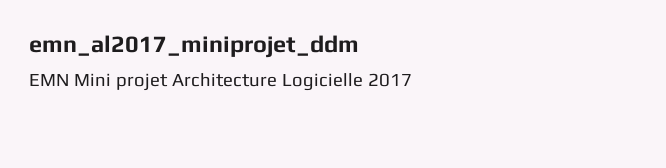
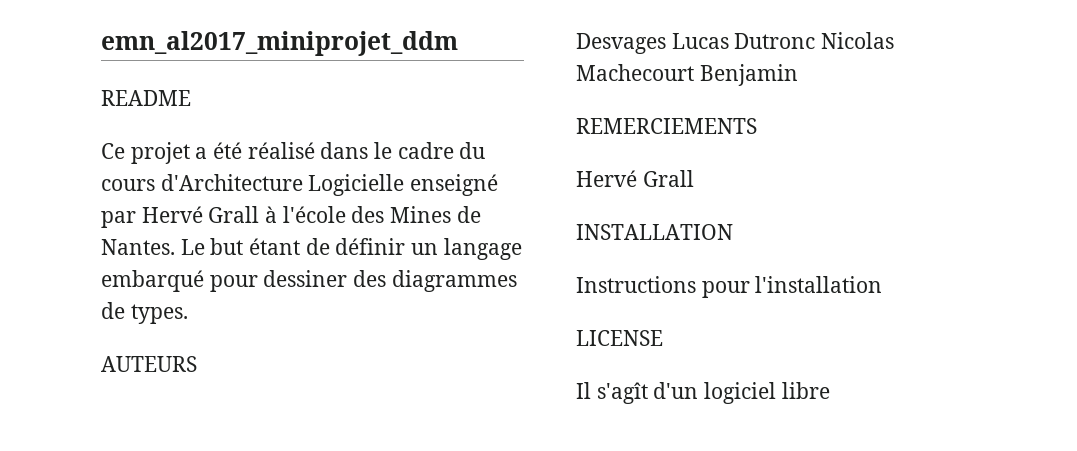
[29,73,412,91] EMN Mini projet Architecture Logicielle 2017 -> [101,90,191,106] [101,142,486,164] [101,174,499,196] [101,206,481,228] [101,238,522,260] [101,270,517,292] [101,302,188,324] [101,356,197,372] [576,32,895,54] [576,64,798,86] [576,118,757,134] [576,170,694,187] [576,224,733,240] [576,276,883,298] [576,330,663,346] [576,382,830,404] README // Ce projet a été réalisé dans le cadre du cours d'Architecture Logicielle enseigné par Hervé Grall à l'école des Mines de Nantes. Le but étant de définir un langage embarqué pour dessiner des diagrammes de types. // AUTEURS // Desvages Lucas Dutronc Nicolas Machecourt Benjamin // REMERCIEMENTS // Hervé Grall // INSTALLATION // Instructions pour l'installation // LICENSE // Il s'agît d'un logiciel libre

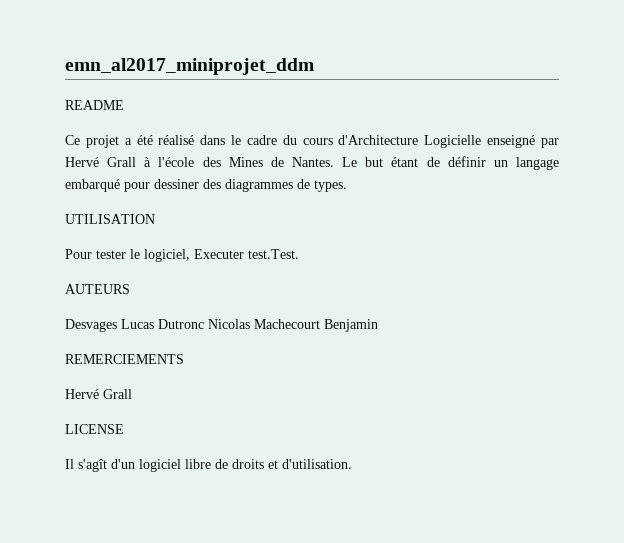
(188, 314) none -> [65,214,155,224] [65,249,299,262] // UTILISATION // Pour tester le logiciel, Executer test.Test.
[576,224,733,240] [576,276,883,298] // INSTALLATION // Instructions pour l'installation -> (132, 394) none
(830, 390) none -> [215,459,352,469] de droits et d'utilisation.

